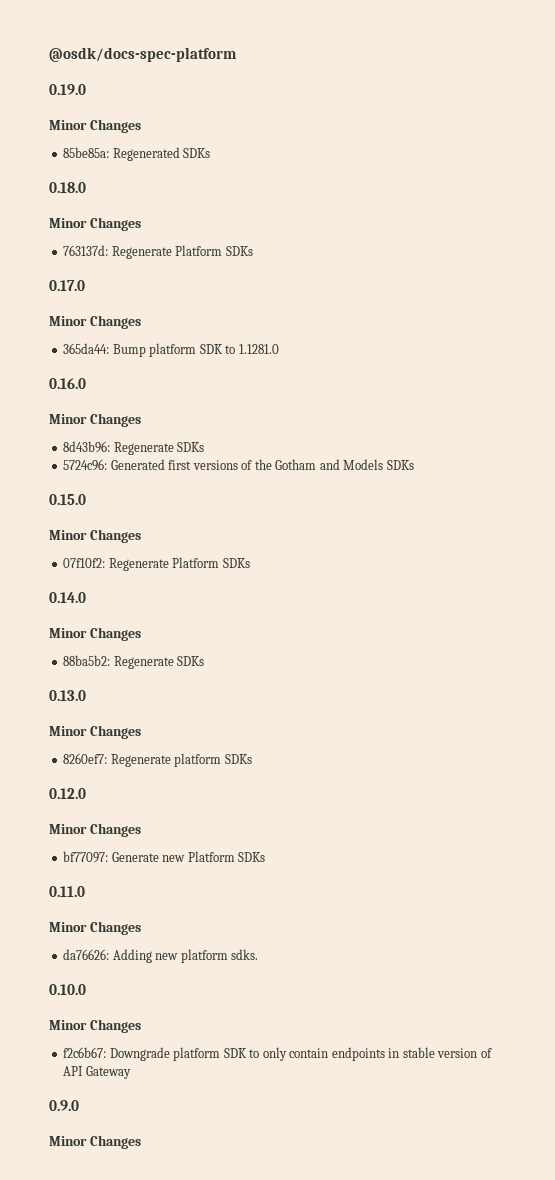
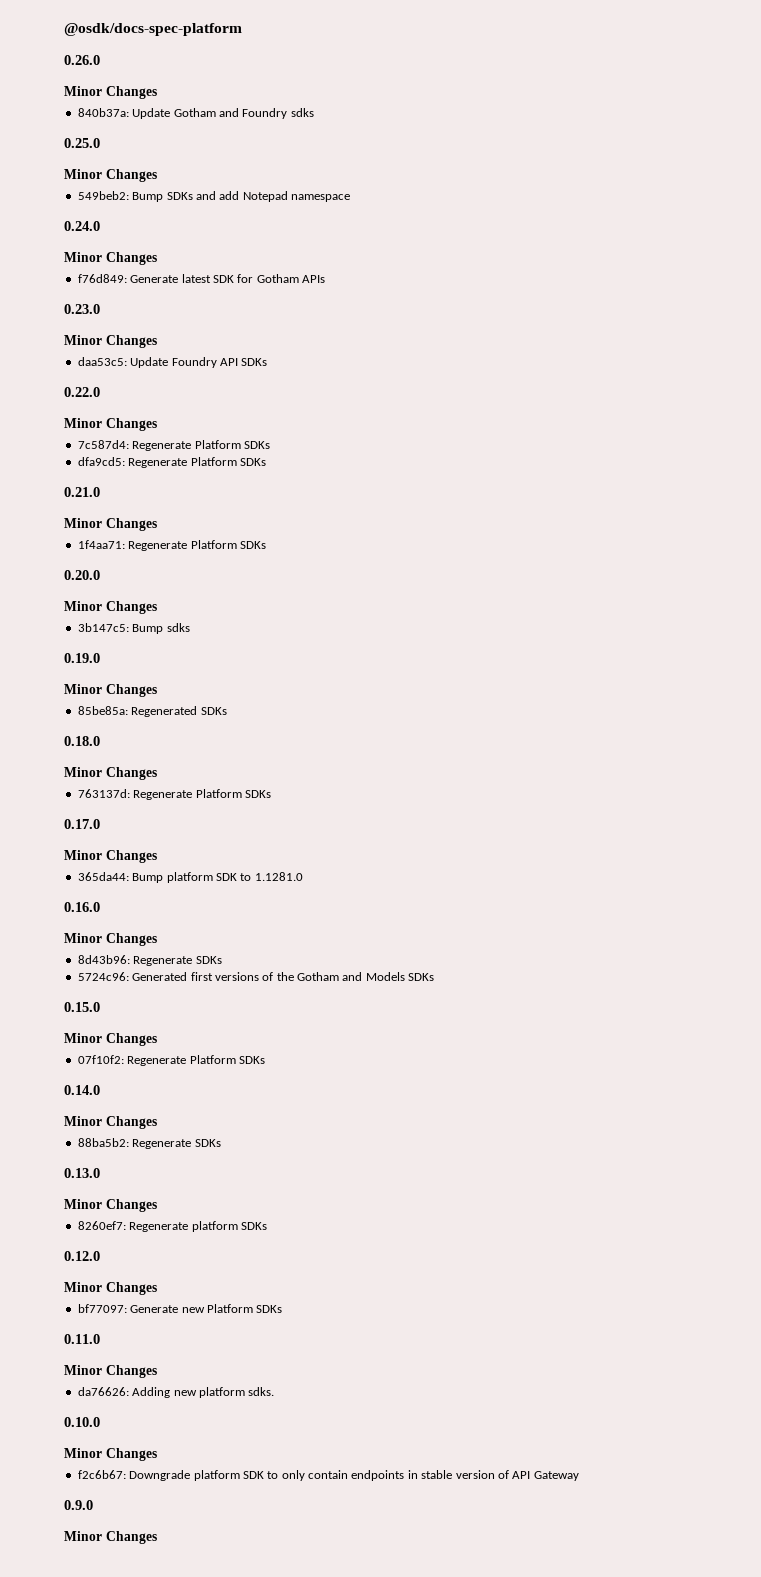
(237, 54) none -> [64,55,100,65] [64,86,157,99] [77,108,314,119] [64,138,100,148] [64,169,157,182] [77,191,350,202] [64,221,100,231] [64,252,157,265] [77,274,325,283] [64,304,100,314] [64,335,157,348] [77,357,268,368] [64,387,100,397] [64,418,157,431] [77,440,270,451] [77,457,266,468] [64,487,100,497] [64,518,157,531] [77,540,266,551] [64,570,100,580] [64,601,157,614] [77,623,190,634] // 0.26.0 // Minor Changes // 840b37a: Update Gotham and Foundry sdks // 0.25.0 // Minor Changes // 549beb2: Bump SDKs and add Notepad namespace // 0.24.0 // Minor Changes // f76d849: Generate latest SDK for Gotham APIs // 0.23.0 // Minor Changes // daa53c5: Update Foundry API SDKs // 0.22.0 // Minor Changes // 7c587d4: Regenerate Platform SDKs // dfa9cd5: Regenerate Platform SDKs // 0.21.0 // Minor Changes // 1f4aa71: Regenerate Platform SDKs // 0.20.0 // Minor Changes // 3b147c5: Bump sdks

